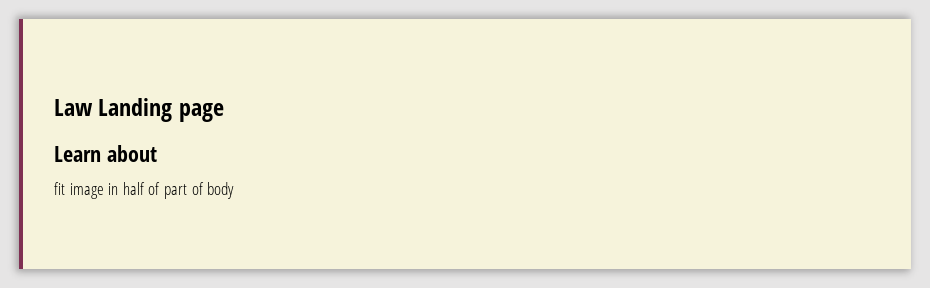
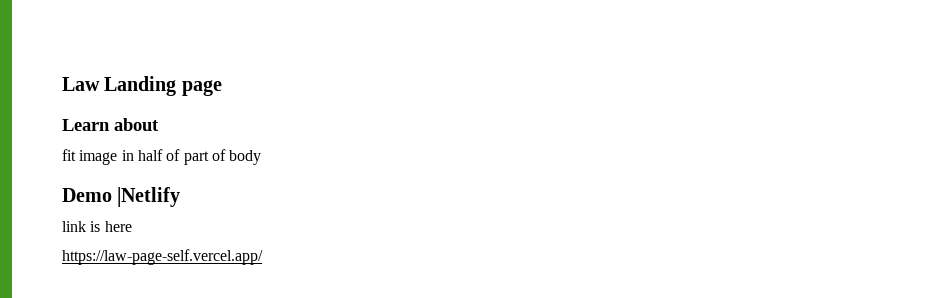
(235, 190) none -> [62,187,181,207] [62,221,132,232] [62,249,263,265] // Demo |Netlify // link is here // https://law-page-self.vercel.app/

